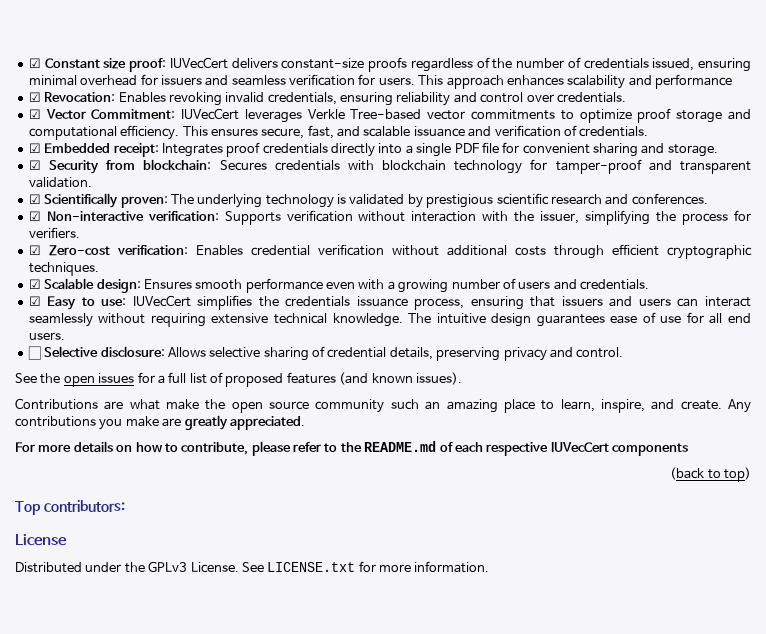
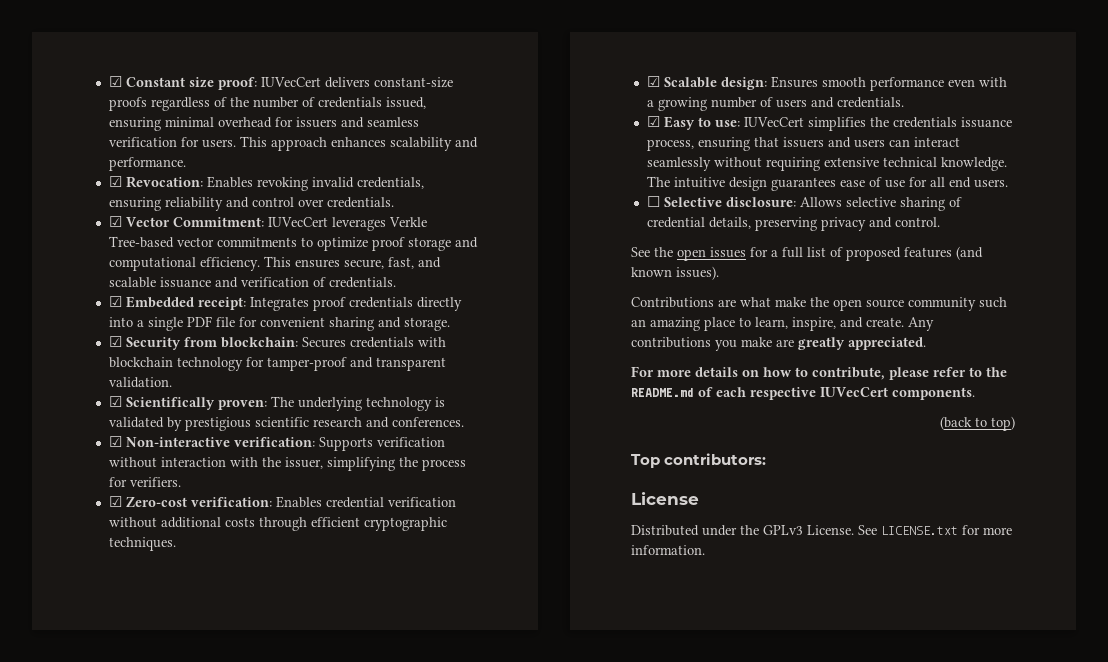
[655,74,732,89] performance -> [108,157,186,171] performance.
[612,443,688,456] components -> [892,387,975,400] components.

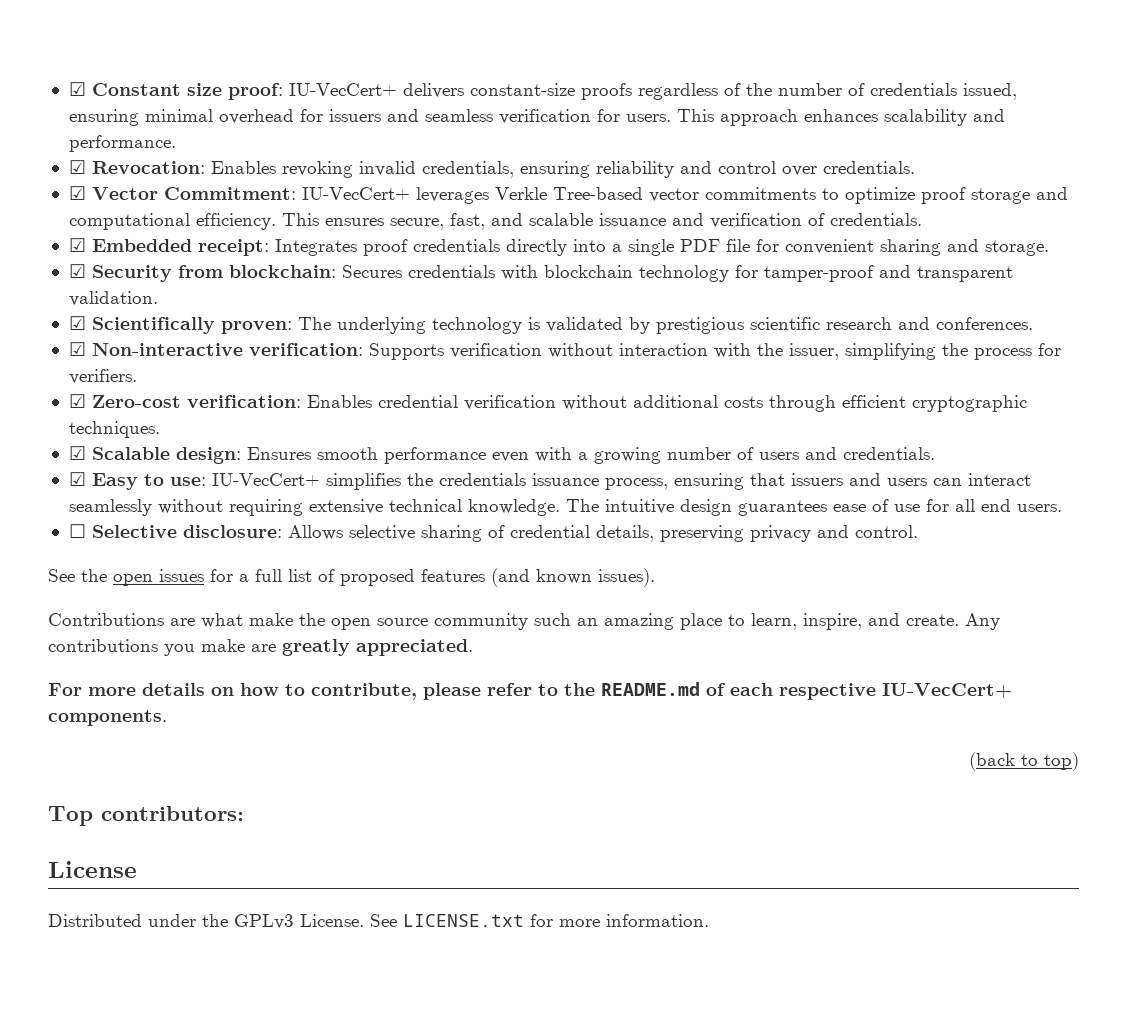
[260,77,321,87] IUVecCert -> [288,83,397,96] IU-VecCert+
[267,217,328,227] IUVecCert -> [301,187,410,200] IU-VecCert+
[743,117,804,127] IUVecCert -> [211,473,320,486] IU-VecCert+
[820,387,888,397] IUVecCert -> [882,683,1012,698] IU-VecCert+

